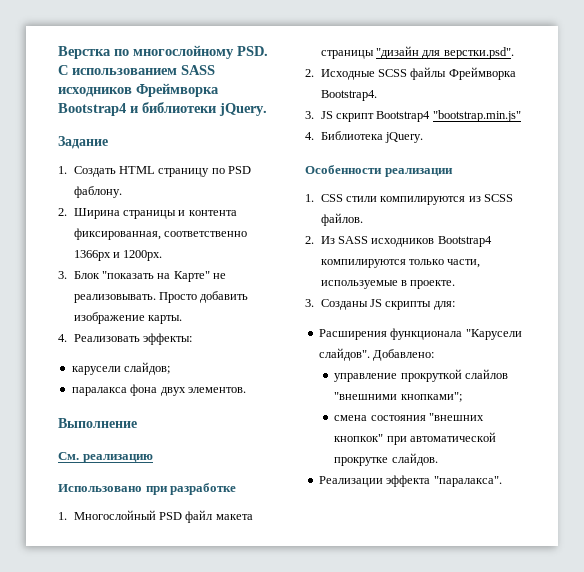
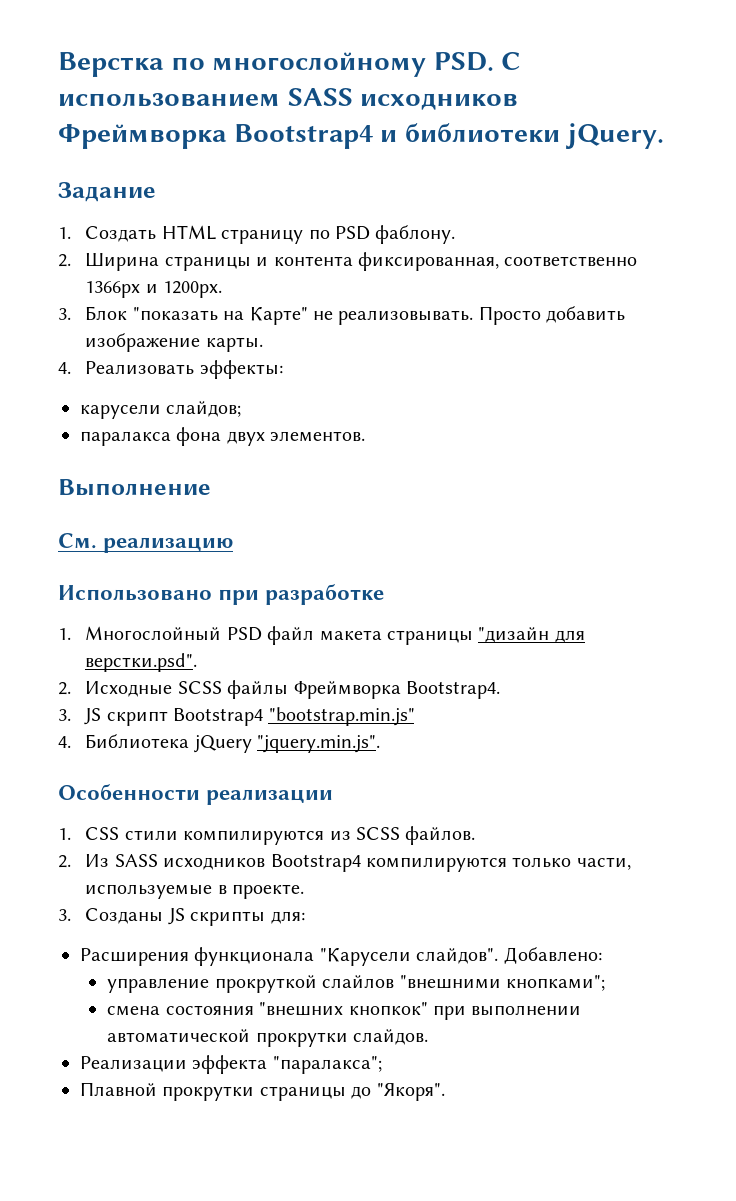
[385,132,424,143] jQuery. -> [193,735,381,753] jQuery "jquery.min.js".
[410,432,497,442] [334,457,389,466] автоматической прокрутке -> [471,1005,582,1016] [107,1029,348,1047] выполнении автоматической прокрутки
[433,476,502,487] "паралакса". -> [272,1056,382,1074] [80,1082,445,1101] "паралакса"; // Плавной прокрутки страницы до "Якоря".

